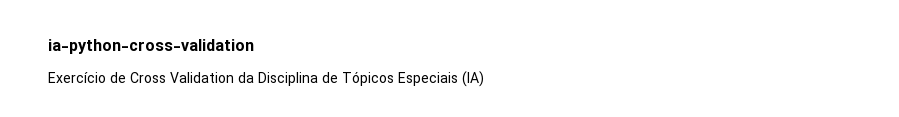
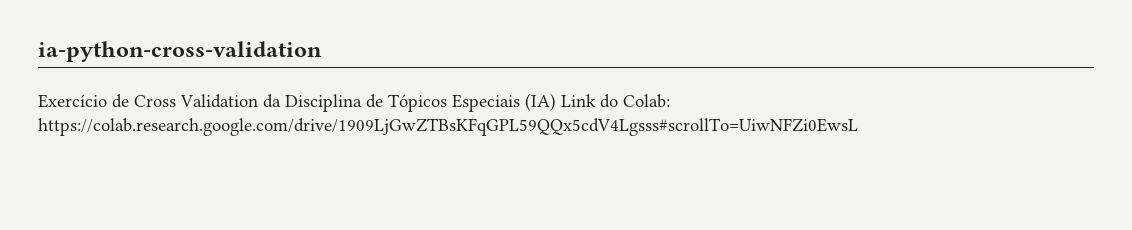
(484, 79) none -> [561,94,670,108] [38,118,858,136] Link do Colab: https://colab.research.google.com/drive/1909LjGwZTBsKFqGPL59QQx5cdV4Lgsss#scrollTo=UiwNFZi0EwsL

